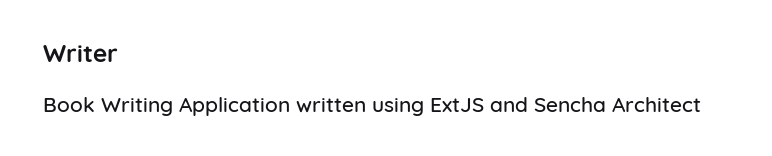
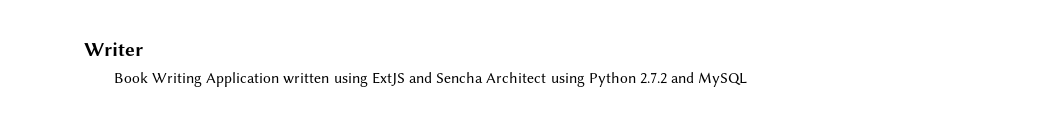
(701, 104) none -> [550,72,748,87] using Python 2.7.2 and MySQL

